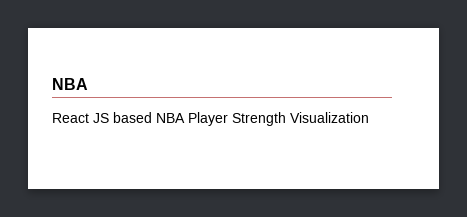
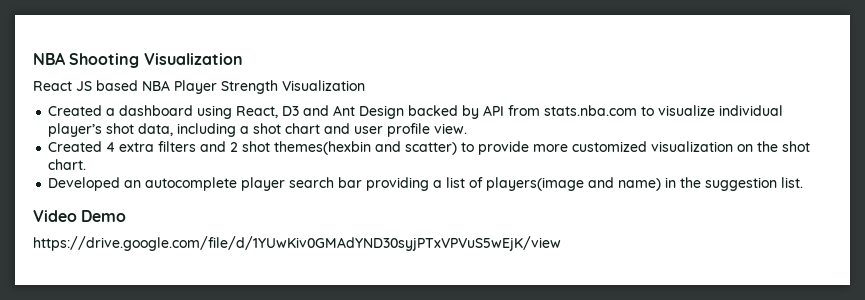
[52,78,88,90] NBA -> [33,52,243,68] NBA Shooting Visualization
(369, 117) none -> [48,105,784,119] [48,123,468,137] [48,141,811,155] [48,159,87,170] [48,177,804,191] [33,210,127,222] [33,236,561,251] // Created a dashboard using React, D3 and Ant Design backed by API from stats.nba.com to visualize individual player’s shot data, including a shot chart and user profile view. // Created 4 extra filters and 2 shot themes(hexbin and scatter) to provide more customized visualization on the shot chart. // Developed an autocomplete player search bar providing a list of players(image and name) in the suggestion list. // Video Demo // https://drive.google.com/file/d/1YUwKiv0GMAdYND30syjPTxVPVuS5wEjK/view

